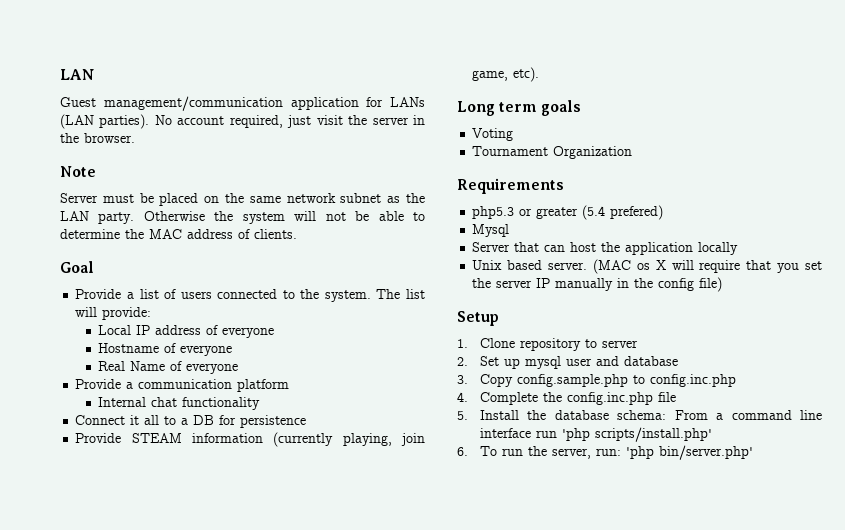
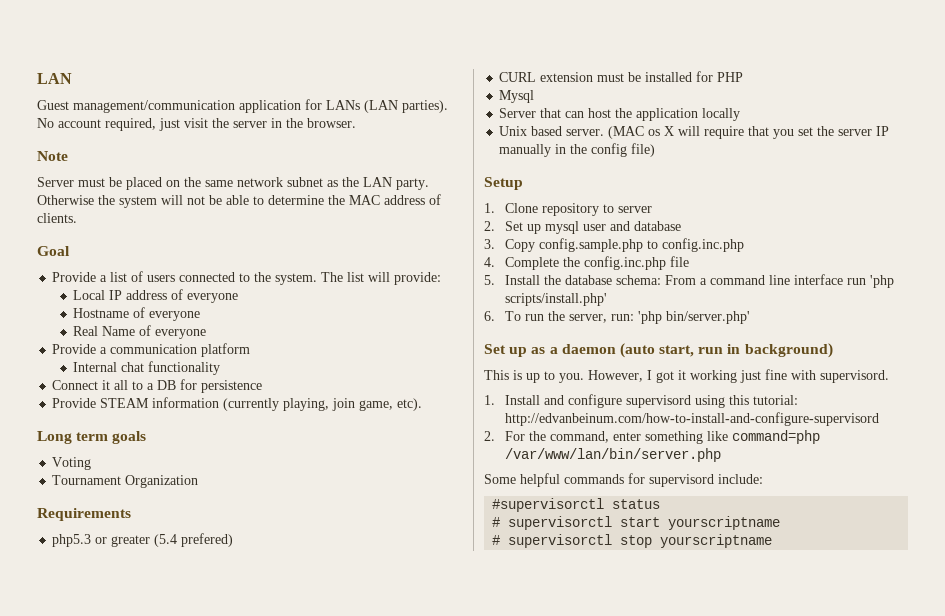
(664, 212) none -> [499,71,744,82] // CURL extension must be installed for PHP
(753, 452) none -> [484,343,833,358] [484,369,889,383] [484,394,798,408] [504,412,879,426] [484,430,820,444] [504,448,721,462] [484,473,763,487] [492,498,661,512] [492,516,781,530] [492,534,773,548] // Set up as a daemon (auto start, run in background) // This is up to you. However, I got it working just fine with supervisord. // 1. Install and configure supervisord using this tutorial: http://edvanbeinum.com/how-to-install-and-configure-supervisord // 2. For the command, enter something like command=php /var/www/lan/bin/server.php // Some helpful commands for supervisord include: // #supervisorctl status // # supervisorctl start yourscriptname // # supervisorctl stop yourscriptname

